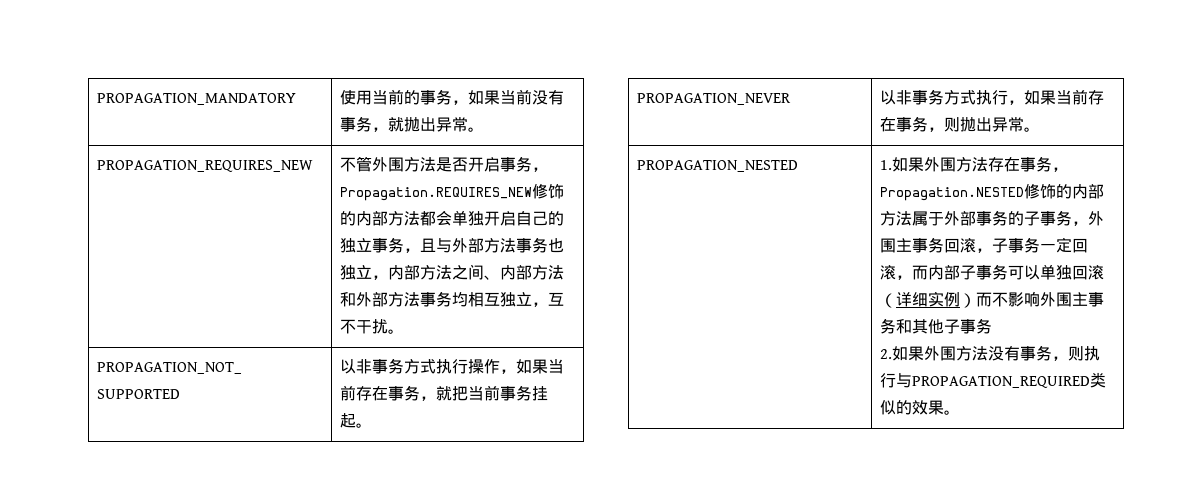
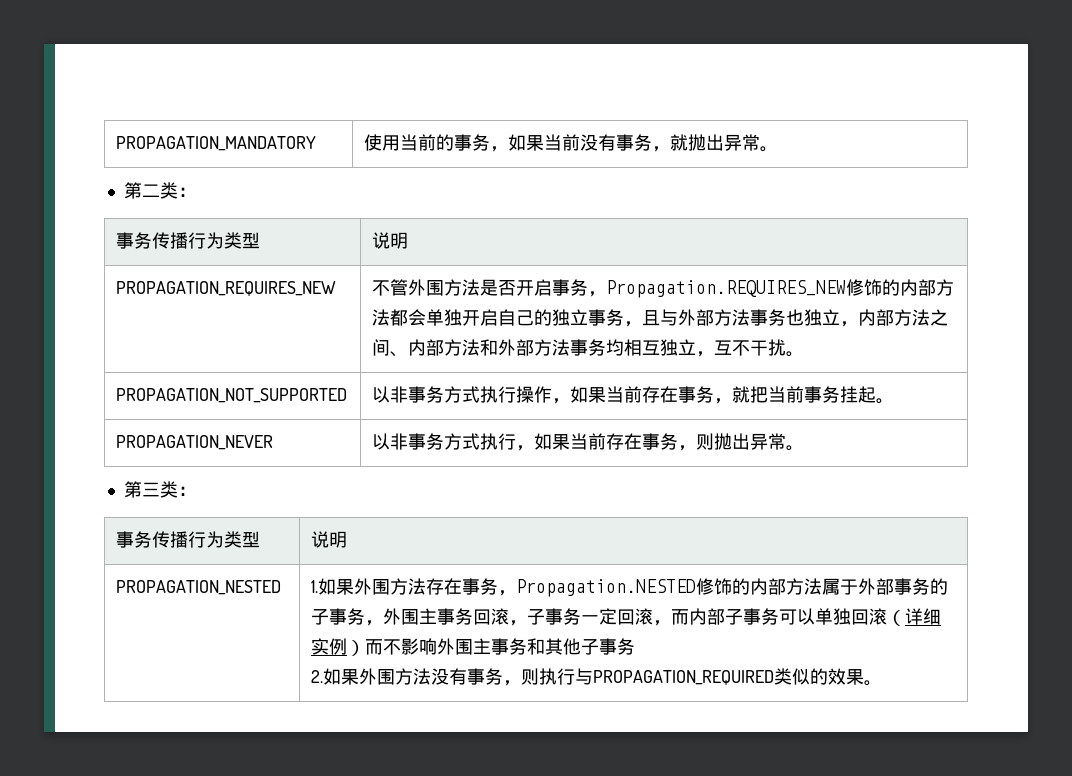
(485, 129) none -> [123,182,196,199] [116,232,261,249] [372,232,409,249] // 第二类： // 事务传播行为类型 | 说明
(1041, 129) none -> [123,481,196,498] [116,531,261,548] [311,531,348,548] // 第三类： // 事务传播行为类型 | 说明

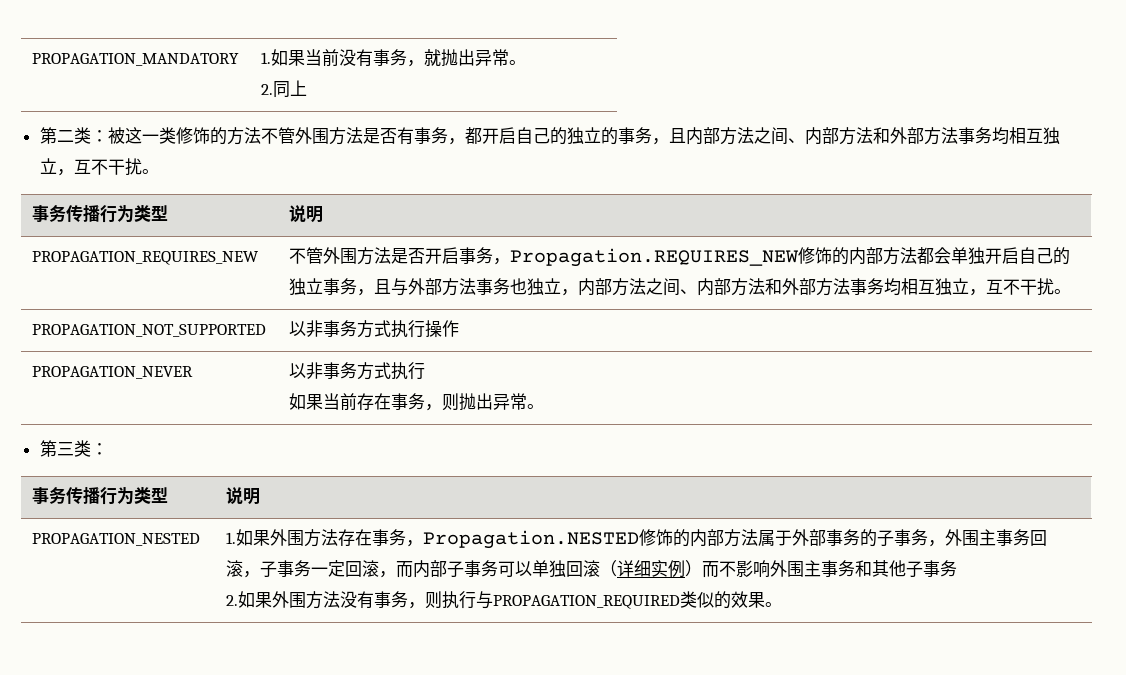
[364,134,509,152] 使用当前的事务， -> [261,52,272,64] 1.
(779, 149) none -> [261,80,308,98] // 2.同上
(196, 192) none -> [107,127,1060,145] [39,158,159,176] 被这一类修饰的方法不管外围方法是否有事务，都开启自己的独立的事务，且内部方法之间、内部方法和外部方法事务均相互独立，互不干扰。
[552,386,895,404] ，如果当前存在事务，就把当前事务挂起。 -> (460, 328) none
[516,445,535,451] ， -> (426, 371) //

